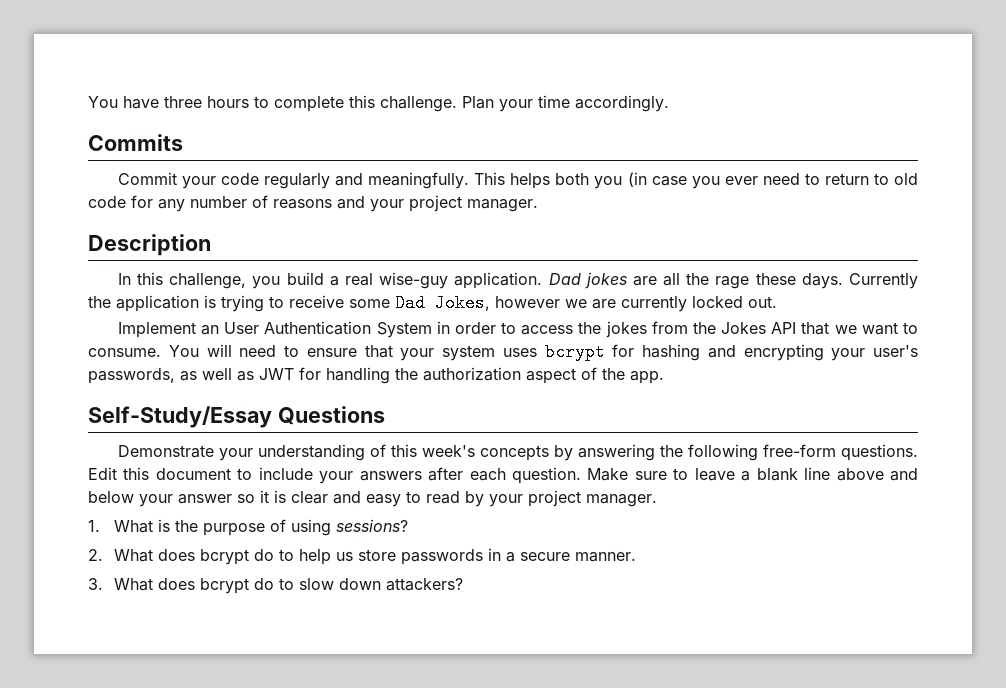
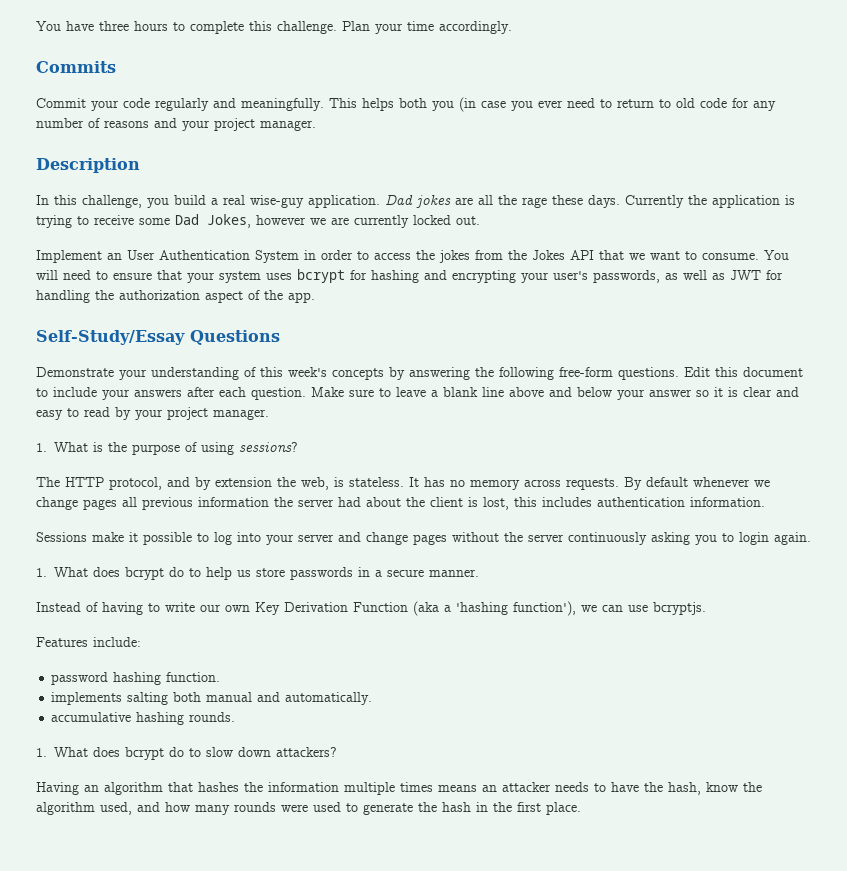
[88,549,103,561] 2. -> [36,477,770,490] [36,497,765,510] [36,532,811,545] [36,568,47,577] The HTTP protocol, and by extension the web, is stateless. It has no memory across requests. By default whenever we change pages all previous information the server had about the client is lost, this includes authentication information. // Sessions make it possible to log into your server and change pages without the server continuously asking you to login again. // 1.
[88,578,103,590] 3. -> [36,601,706,616] [36,637,141,647] [51,672,221,685] [51,692,373,705] [51,712,236,725] [36,748,47,757] Instead of having to write our own Key Derivation Function (aka a 'hashing function'), we can use bcryptjs. // Features include: // password hashing function. // implements salting both manual and automatically. // accumulative hashing rounds. // 1.
(463, 584) none -> [36,782,762,795] [36,802,581,815] // Having an algorithm that hashes the information multiple times means an attacker needs to have the hash, know the algorithm used, and how many rounds were used to generate the hash in the first place.

